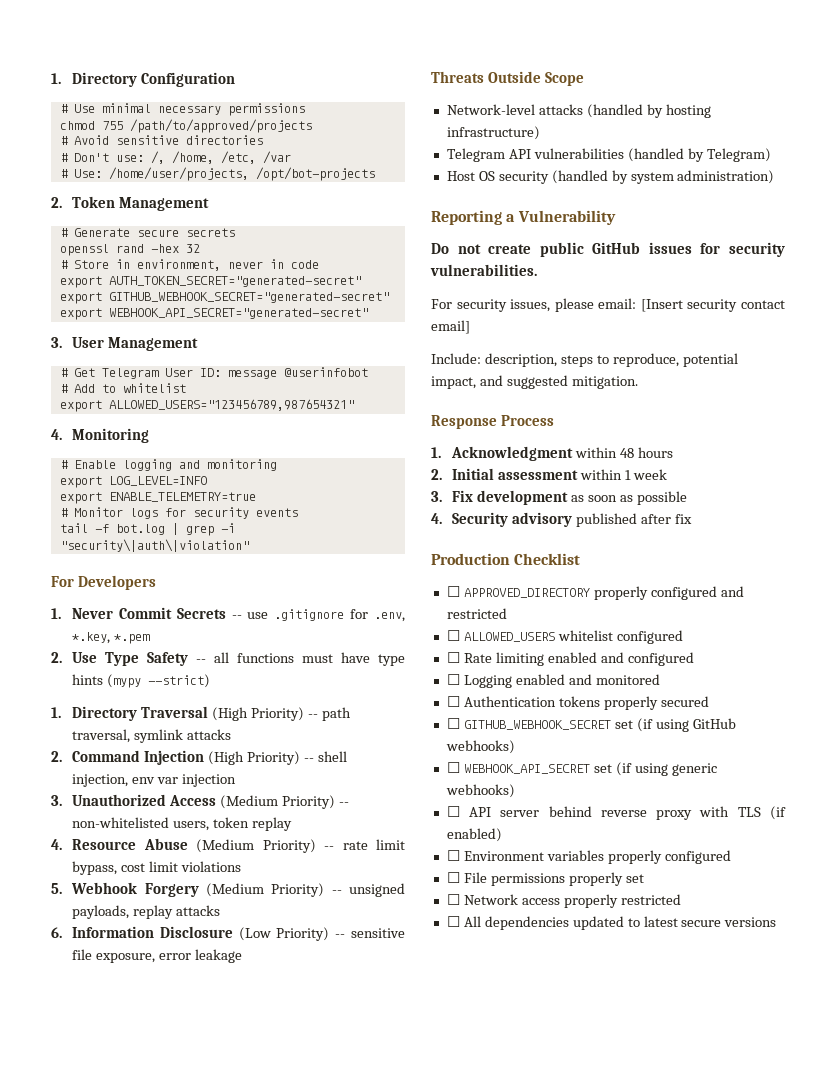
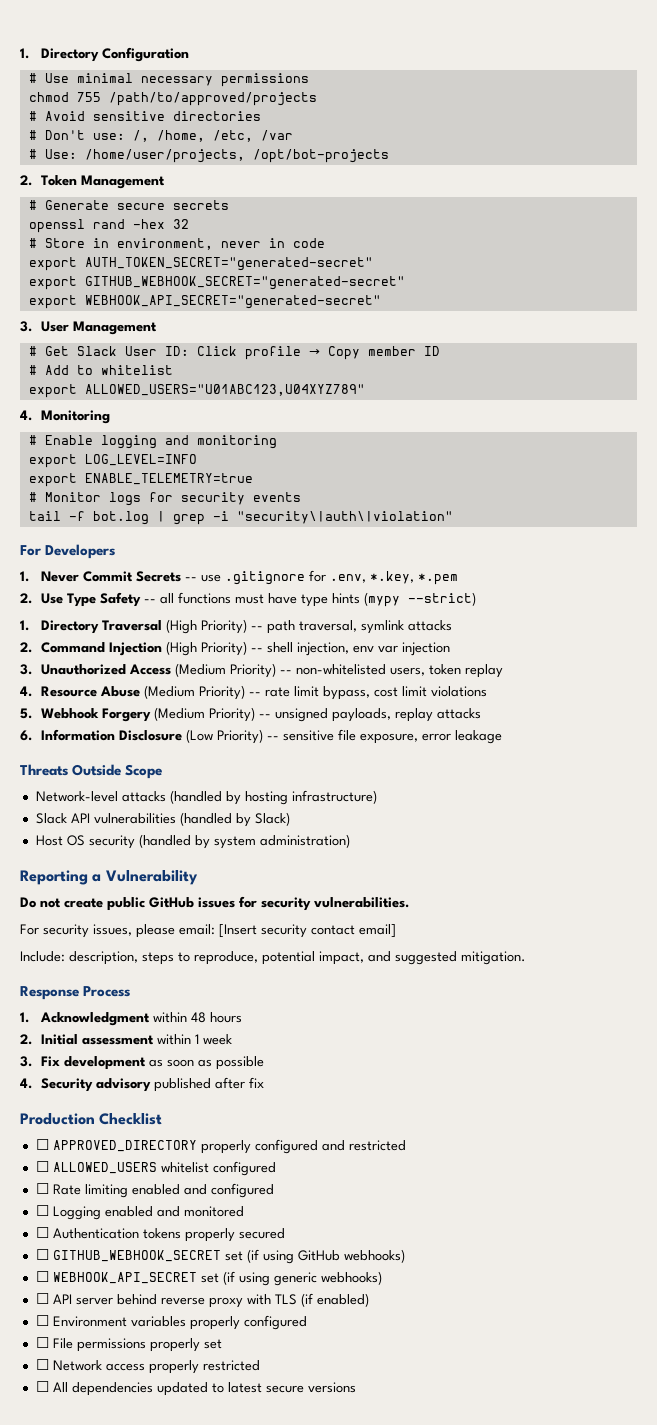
[101,368,159,379] Telegram -> [76,346,117,356] Slack
[227,367,368,379] message @userinfobot -> [196,346,440,360] Click profile → Copy member ID
[108,399,354,411] ALLOWED_USERS="123456789,987654321" -> [84,384,365,396] ALLOWED_USERS="U01ABC123,U04XYZ789"
[446,148,505,162] Telegram -> [35,813,67,824] Slack
[706,148,771,162] Telegram) -> [254,812,290,826] Slack)

